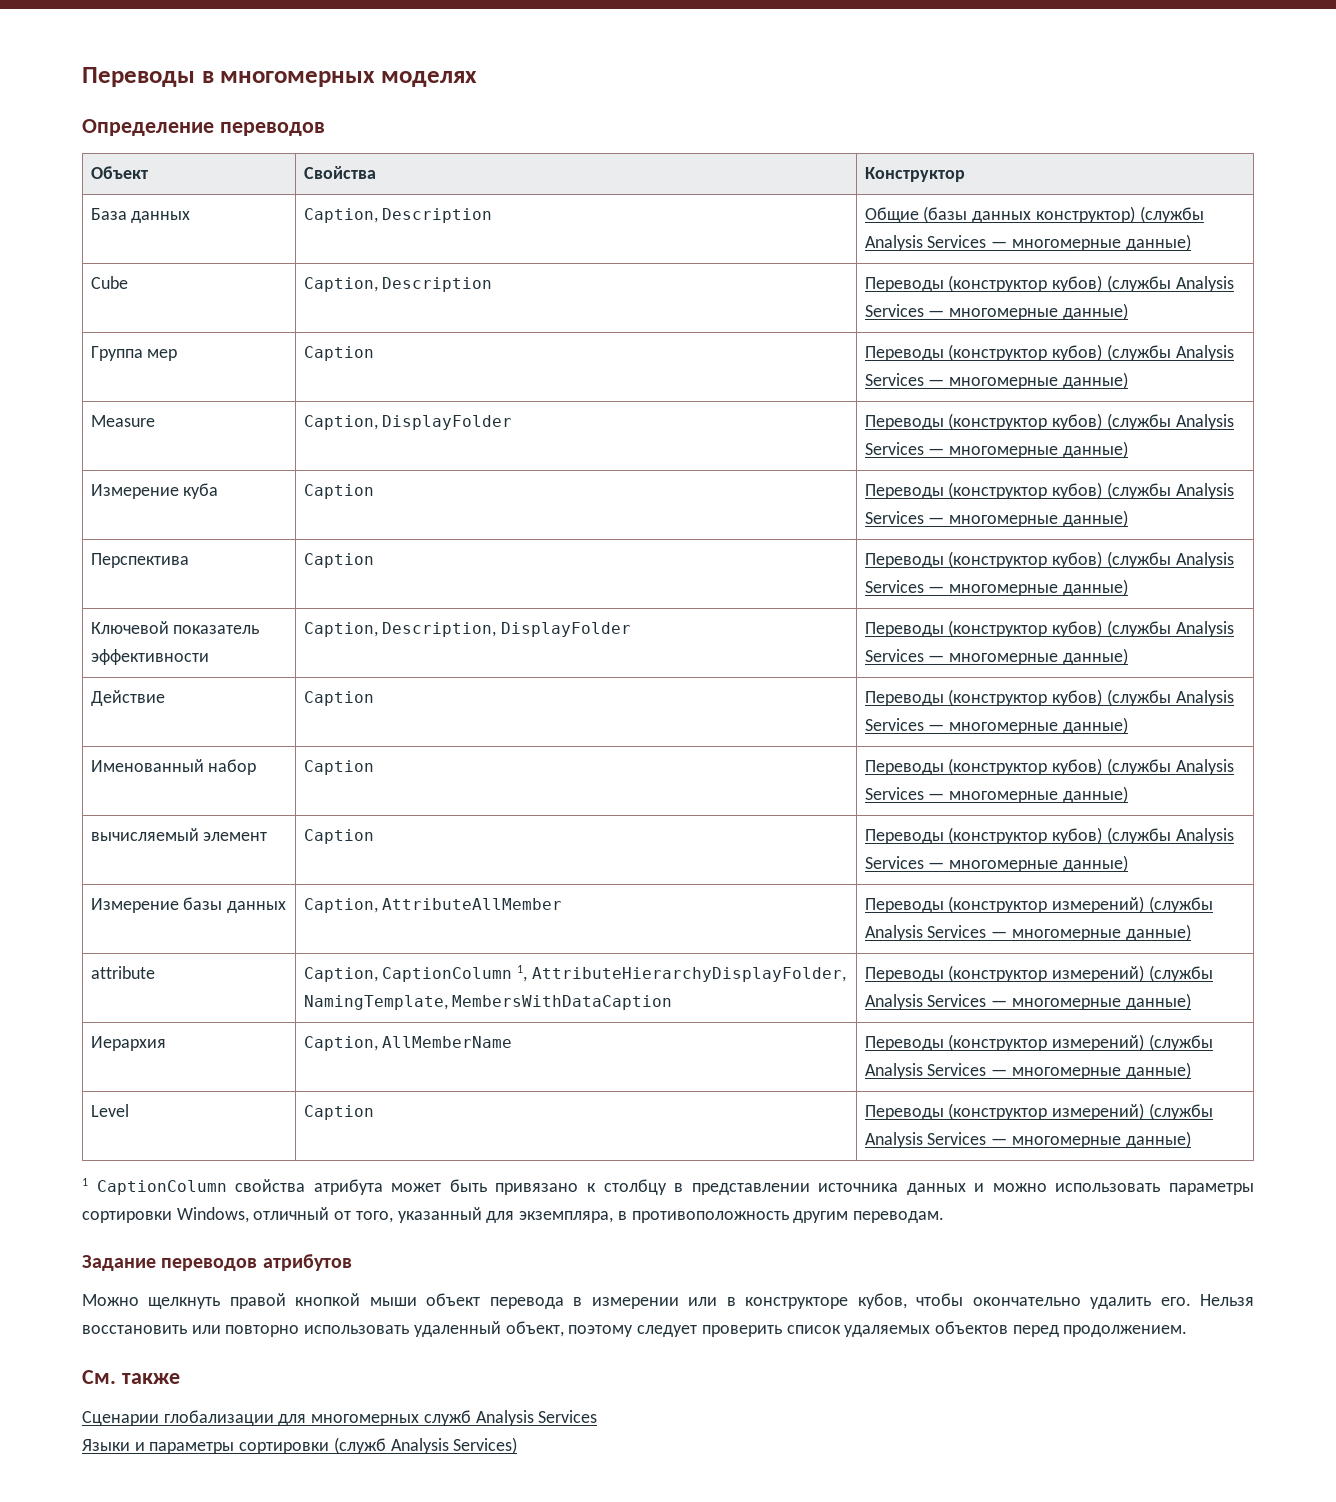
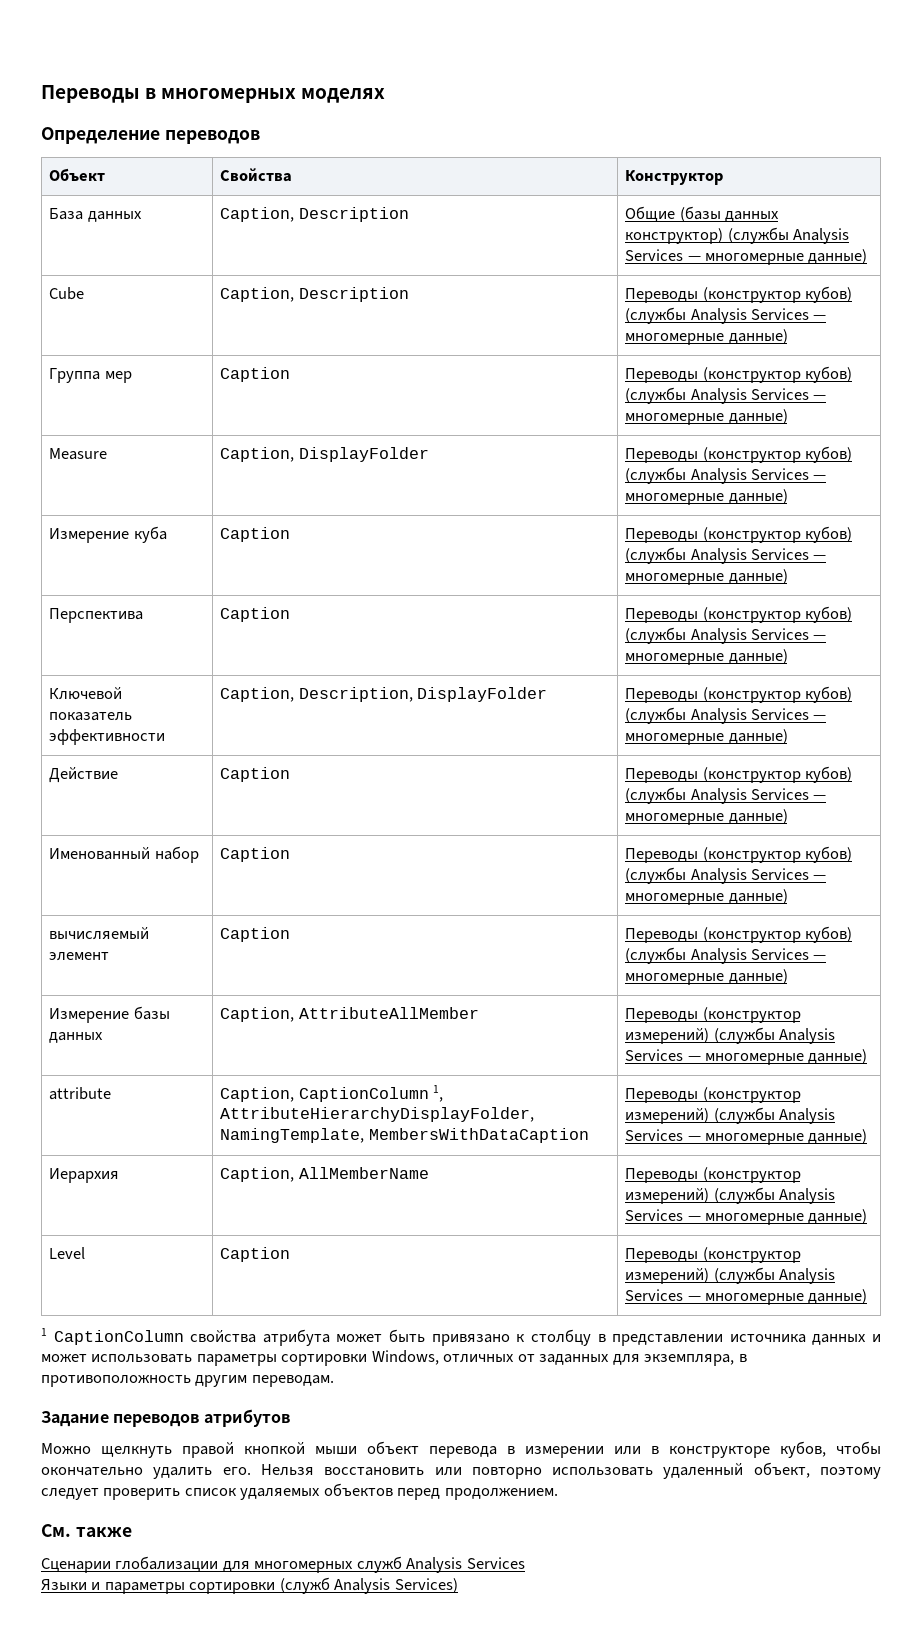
[992,1183,1047,1192] можно -> [41,1354,87,1362] может
[253,1207,482,1223] отличный от того, указанный -> [443,1354,610,1365] отличных от заданных

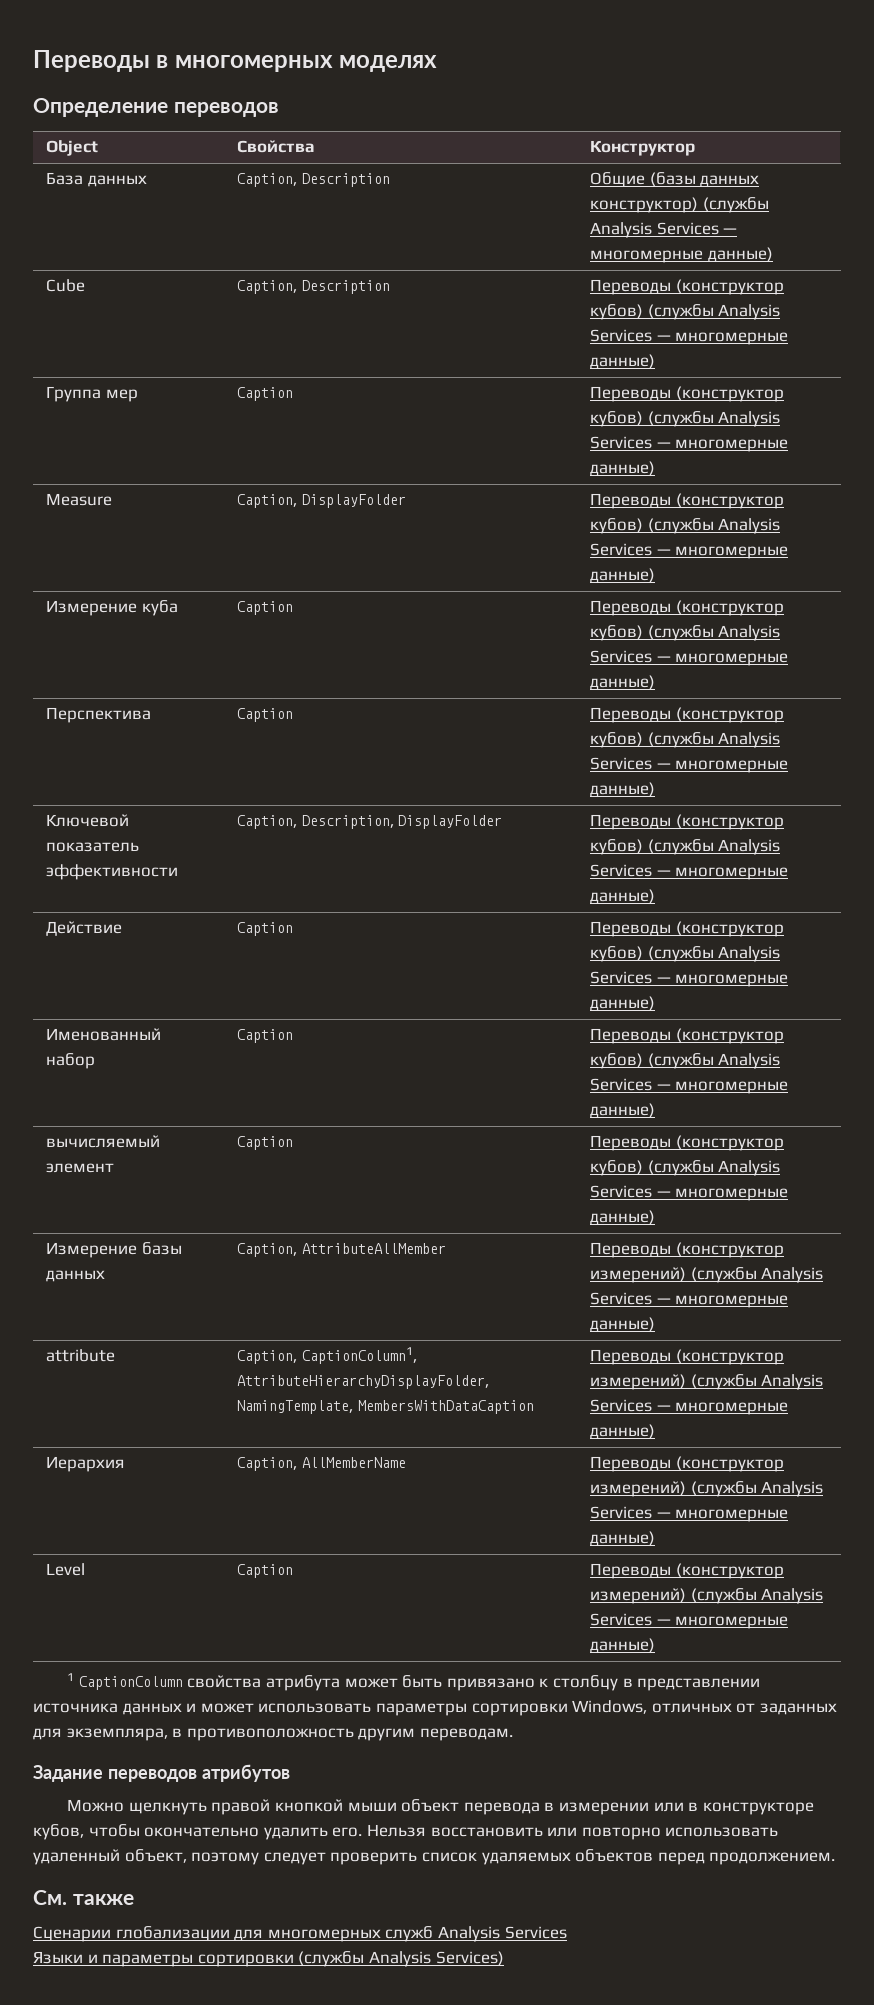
[49,168,106,181] Объект -> [46,140,99,156] Object
[298,1085,443,1102] CaptionColumn 1, -> [301,1347,417,1364] CaptionColumn1,
[279,1577,330,1594] (служб -> [298,1951,365,1967] (службы

